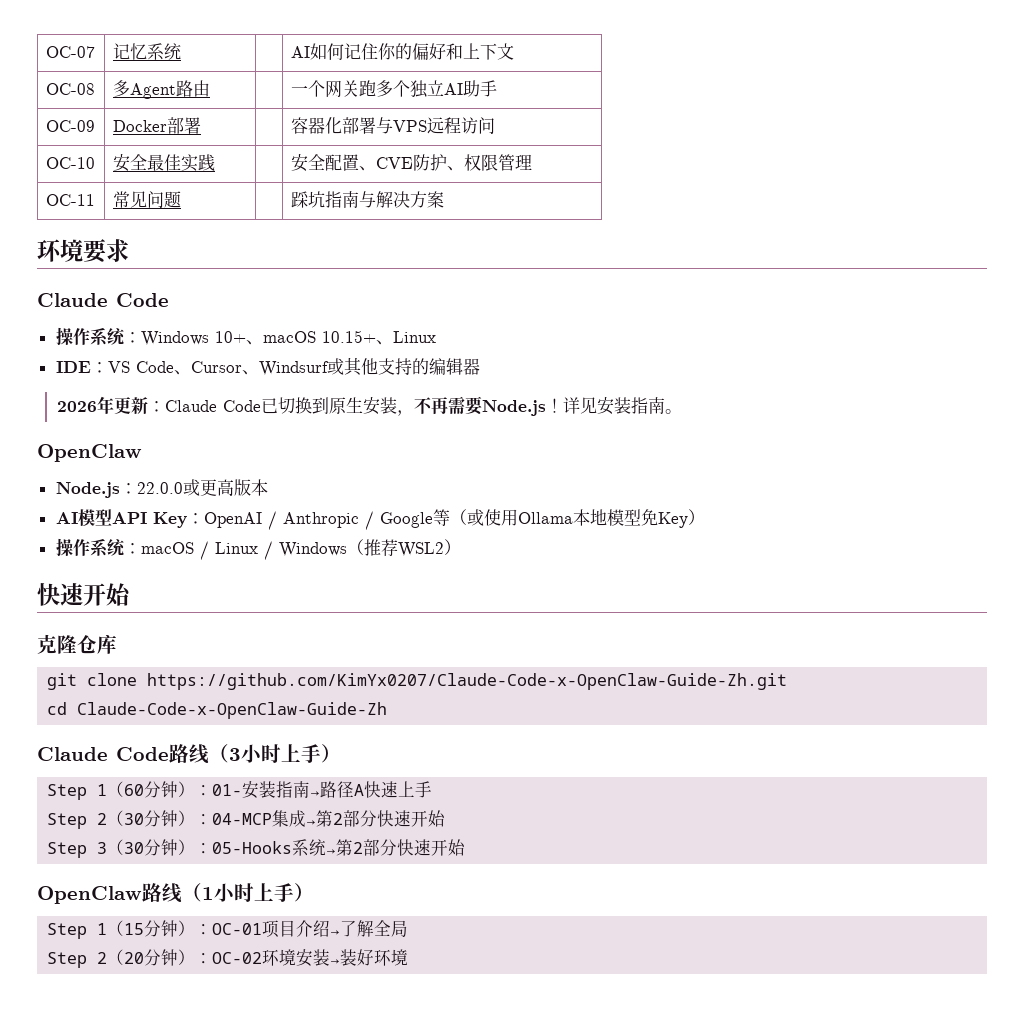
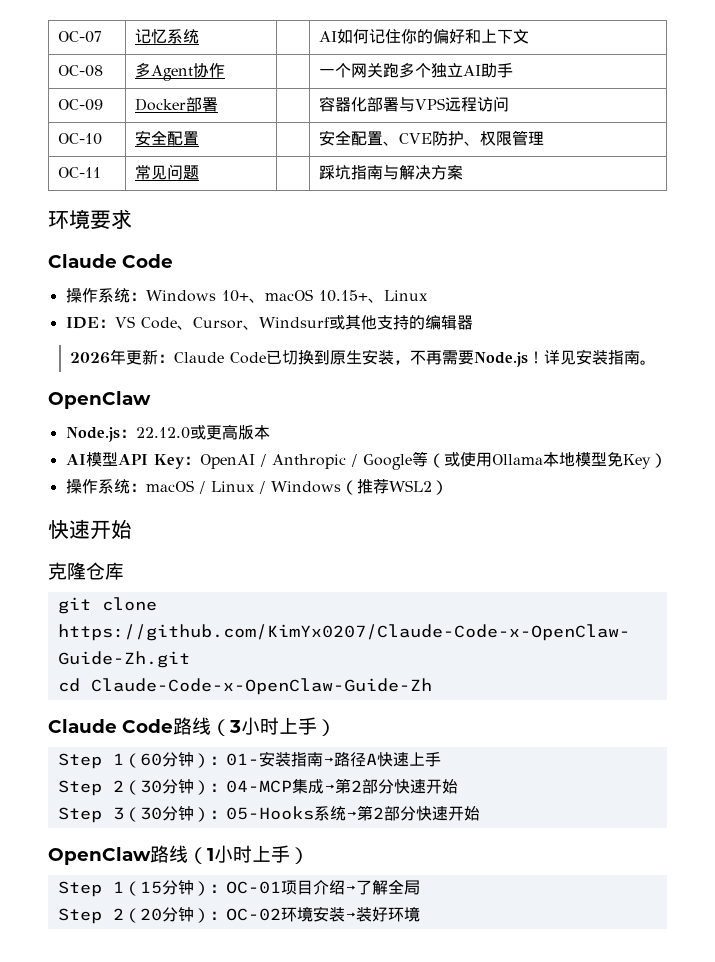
[175,80,210,97] 路由 -> [192,63,225,78] 协作
[146,154,215,172] 最佳实践 -> [166,131,199,146] 配置
[136,482,183,494] 22.0.0 -> [135,427,190,439] 22.12.0

